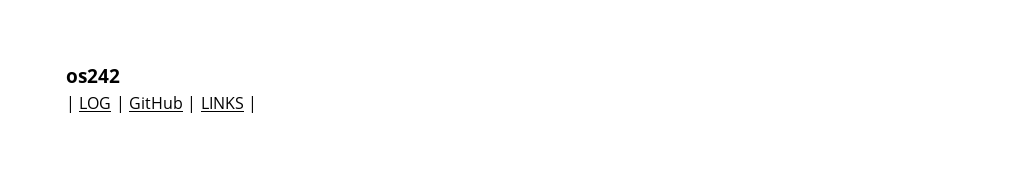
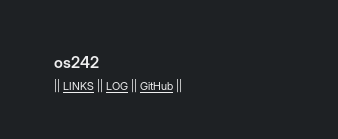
[66,96,257,113] | LOG | GitHub | LINKS | -> [54,79,182,93] || LINKS || LOG || GitHub ||

